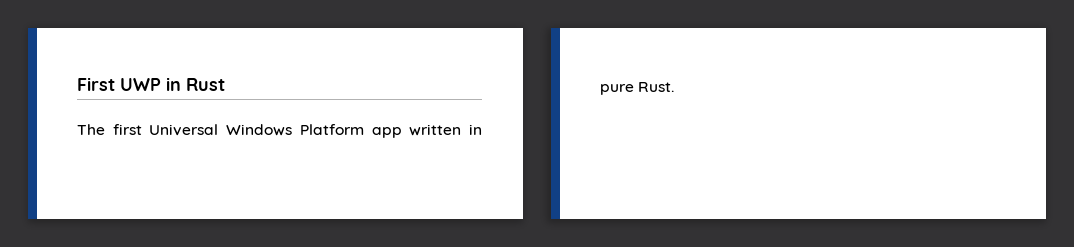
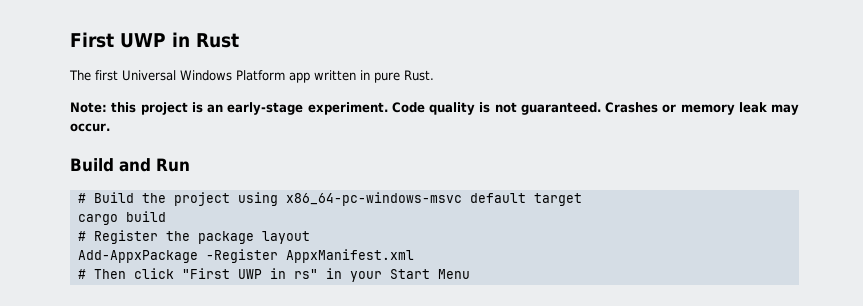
(675, 87) none -> [70,102,799,115] [70,123,110,132] [70,158,190,172] [77,192,582,206] [77,211,166,225] [77,230,310,244] [77,249,414,263] [77,268,470,282] // Note: this project is an early-stage experiment. Code quality is not guaranteed. Crashes or memory leak may occur. // Build and Run // # Build the project using x86_64-pc-windows-msvc default target // cargo build // # Register the package layout // Add-AppxPackage -Register AppxManifest.xml // # Then click "First UWP in rs" in your Start Menu

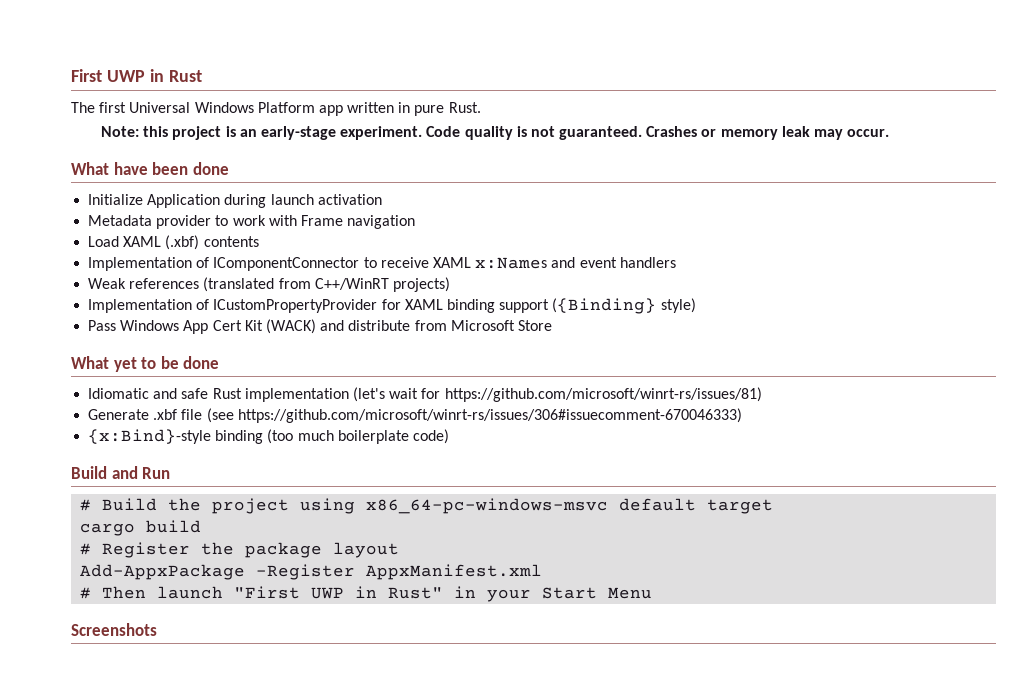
(110, 127) none -> [71,162,229,175] [88,194,382,208] [88,215,416,229] [88,235,259,250] [88,257,676,271] [88,277,450,292] [88,298,696,314] [88,319,552,334] [71,356,220,372] [88,387,762,402] [88,408,742,423] [88,429,449,444] // What have been done // Initialize Application during launch activation // Metadata provider to work with Frame navigation // Load XAML (.xbf) contents // Implementation of IComponentConnector to receive XAML x:Names and event handlers // Weak references (translated from C++/WinRT projects) // Implementation of ICustomPropertyProvider for XAML binding support ({Binding} style) // Pass Windows App Cert Kit (WACK) and distribute from Microsoft Store // What yet to be done // Idiomatic and safe Rust implementation (let's wait for https://github.com/microsoft/winrt-rs/issues/81) // Generate .xbf file (see https://github.com/microsoft/winrt-rs/issues/306#issuecomment-670046333) // {x:Bind}-style binding (too much boilerplate code)
[133,268,174,279] click -> [157,586,224,599] launch
[293,269,318,279] rs" -> [388,587,444,599] Rust"
(470, 274) none -> [71,623,157,636] // Screenshots

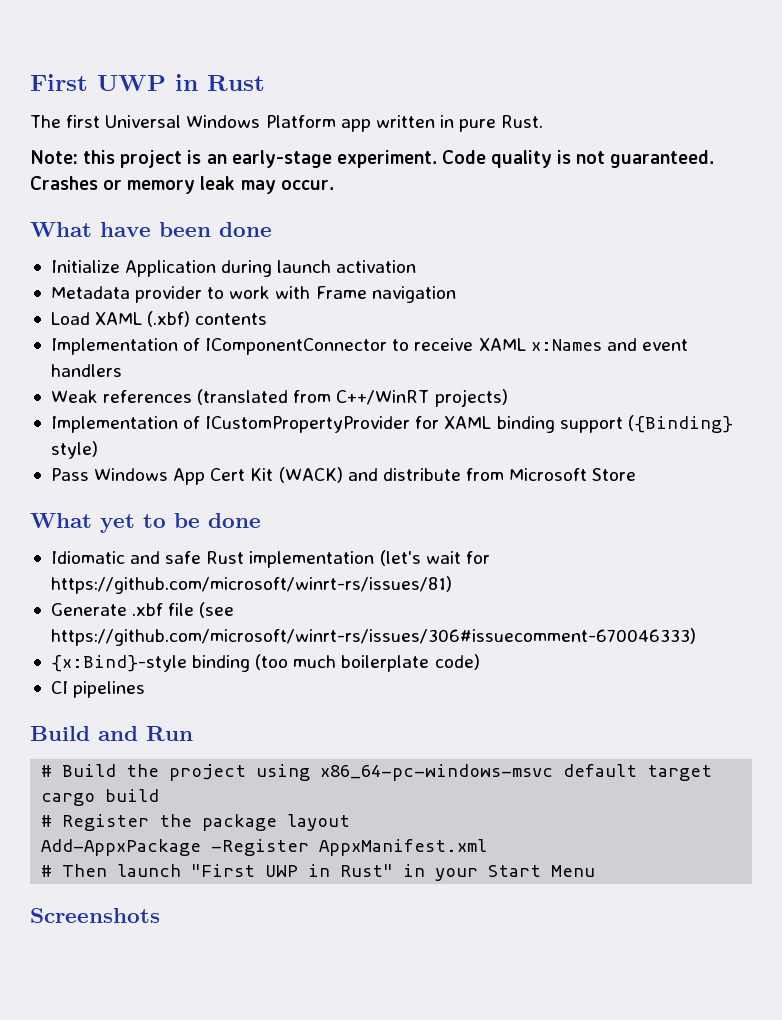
(449, 436) none -> [50,681,146,698] // CI pipelines

